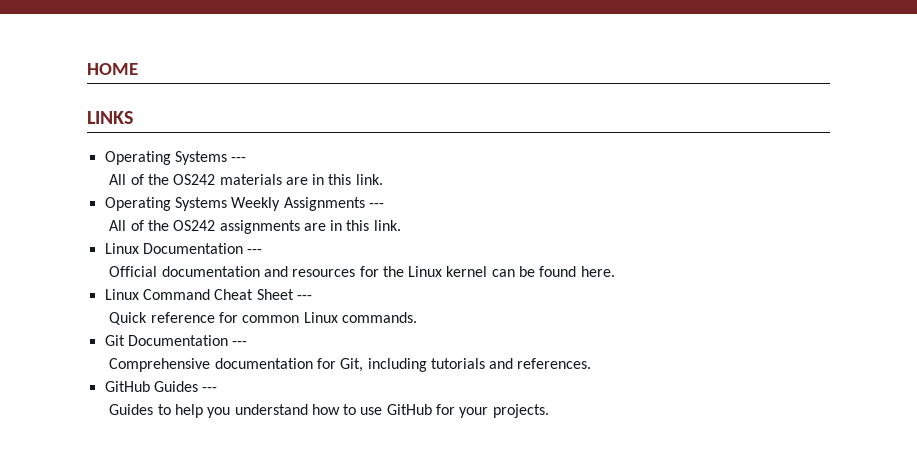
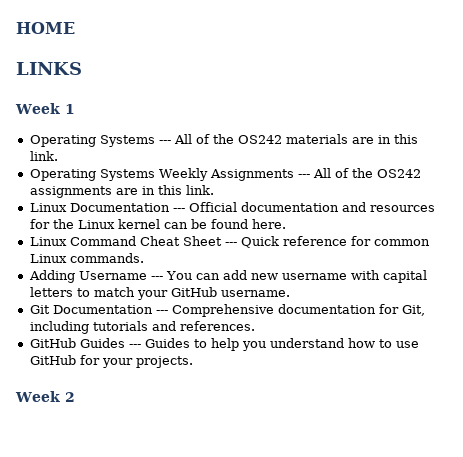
(133, 117) none -> [15,103,75,114] // Week 1
(247, 159) // -> (171, 142) none
(384, 205) // -> (310, 176) none
(263, 251) // -> (185, 210) none
(312, 297) // -> (237, 244) none
(417, 317) none -> [28,270,427,283] [29,287,290,300] // Adding Username --- You can add new username with capital letters to match your GitHub username.
(248, 343) // -> (168, 312) none
(218, 389) // -> (141, 346) none
(549, 411) none -> [15,391,75,402] // Week 2

